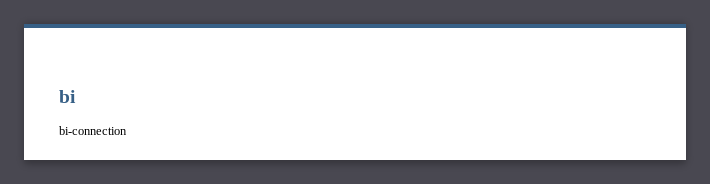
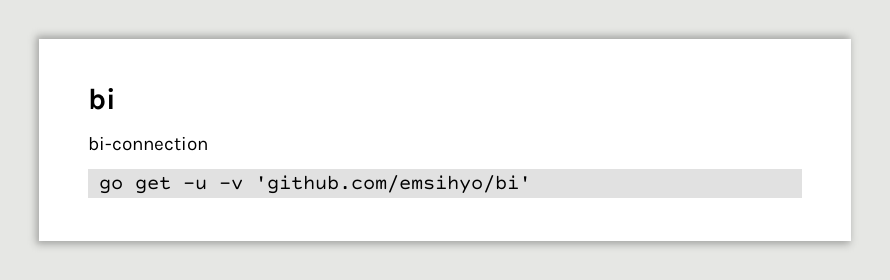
(127, 130) none -> [99,175,532,194] // go get -u -v 'github.com/emsihyo/bi'

